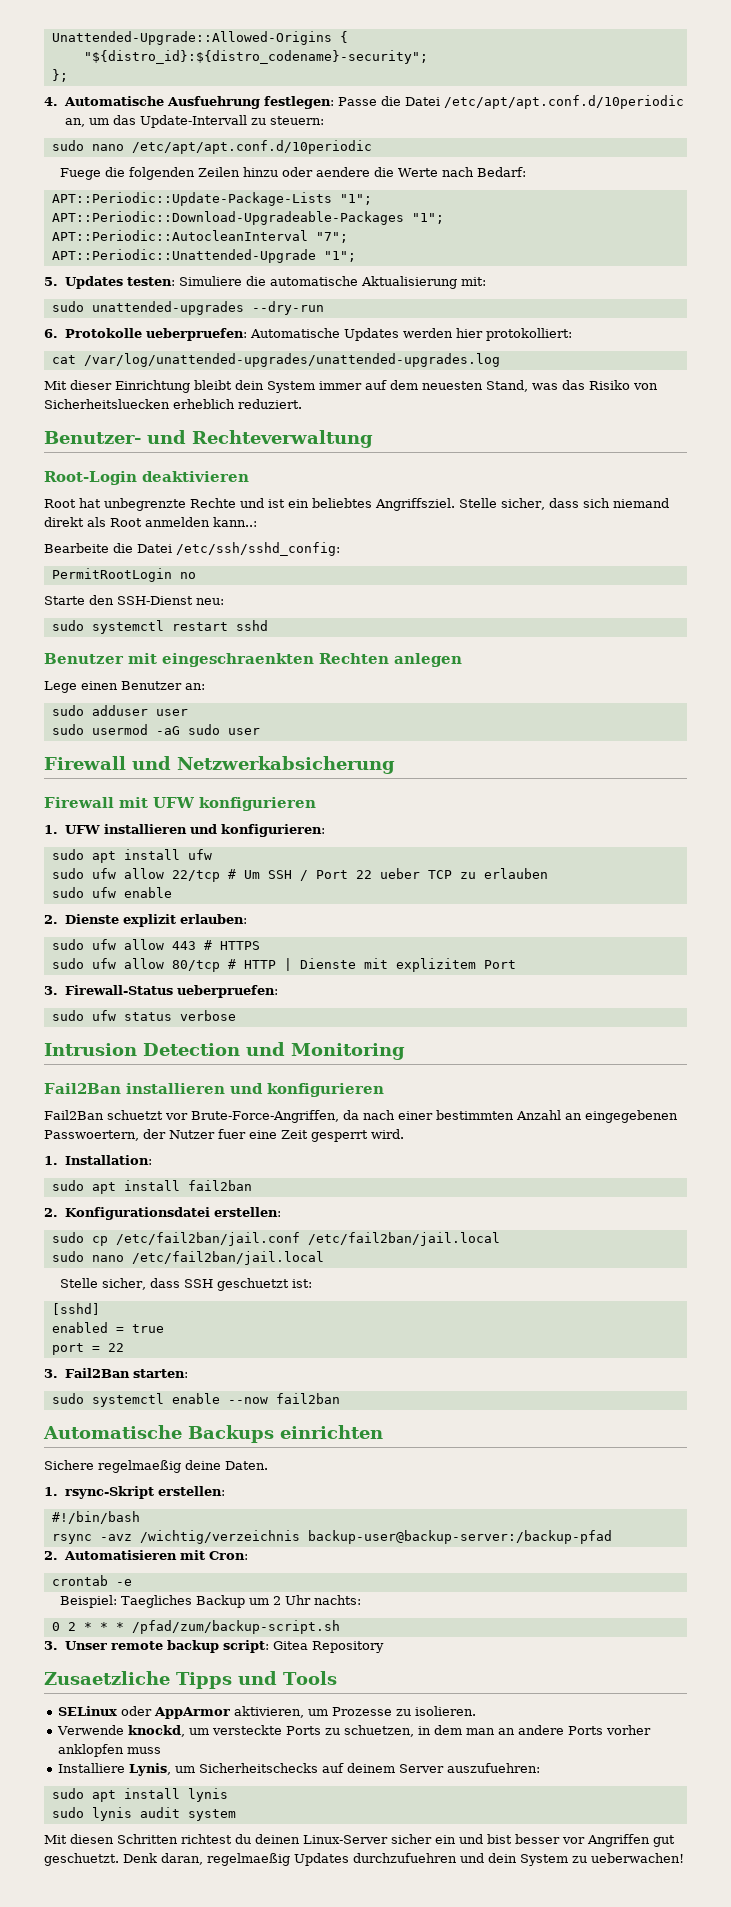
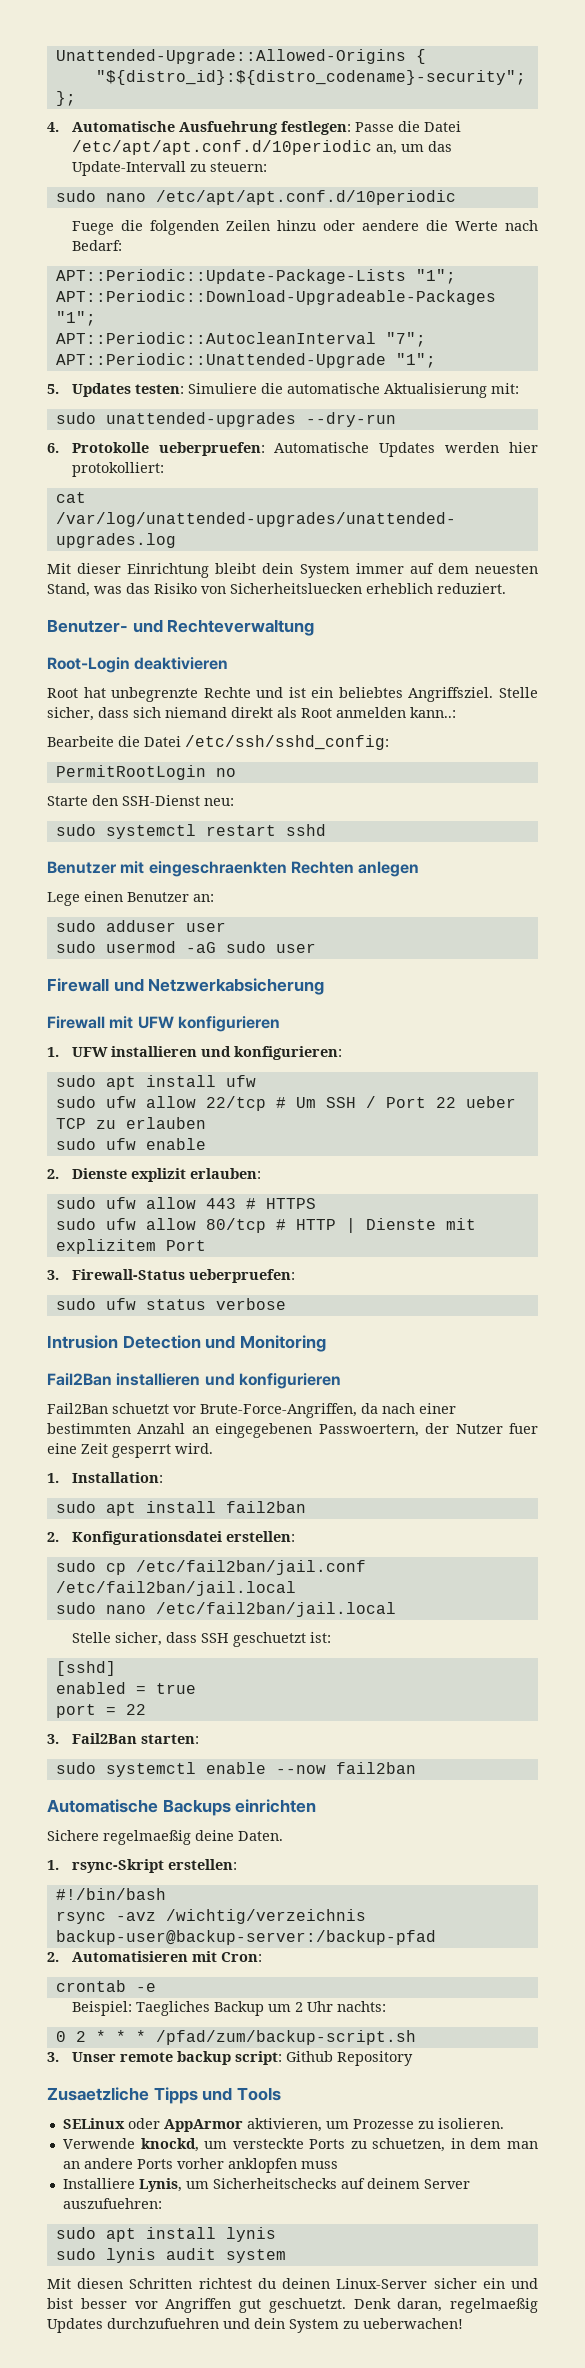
[272,1641,308,1650] Gitea -> [285,2051,333,2062] Github

